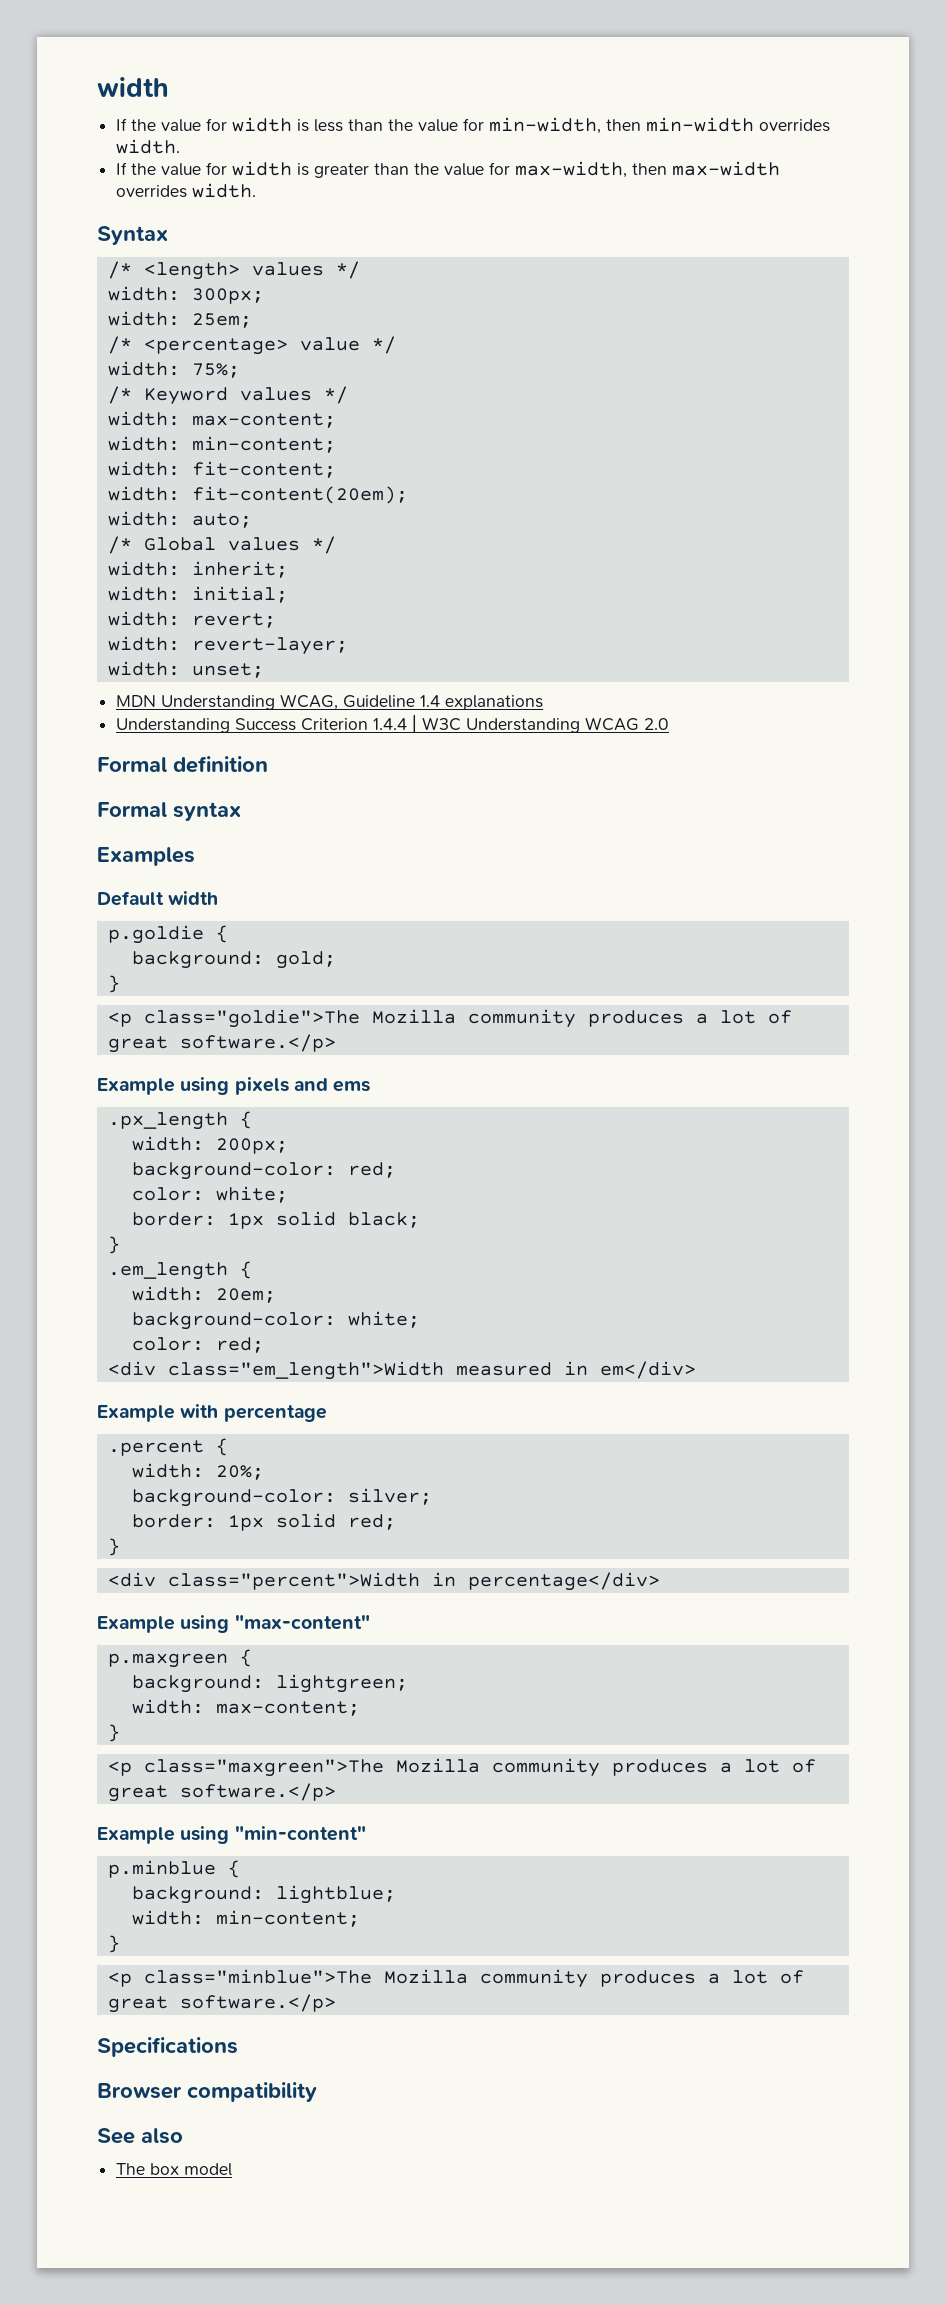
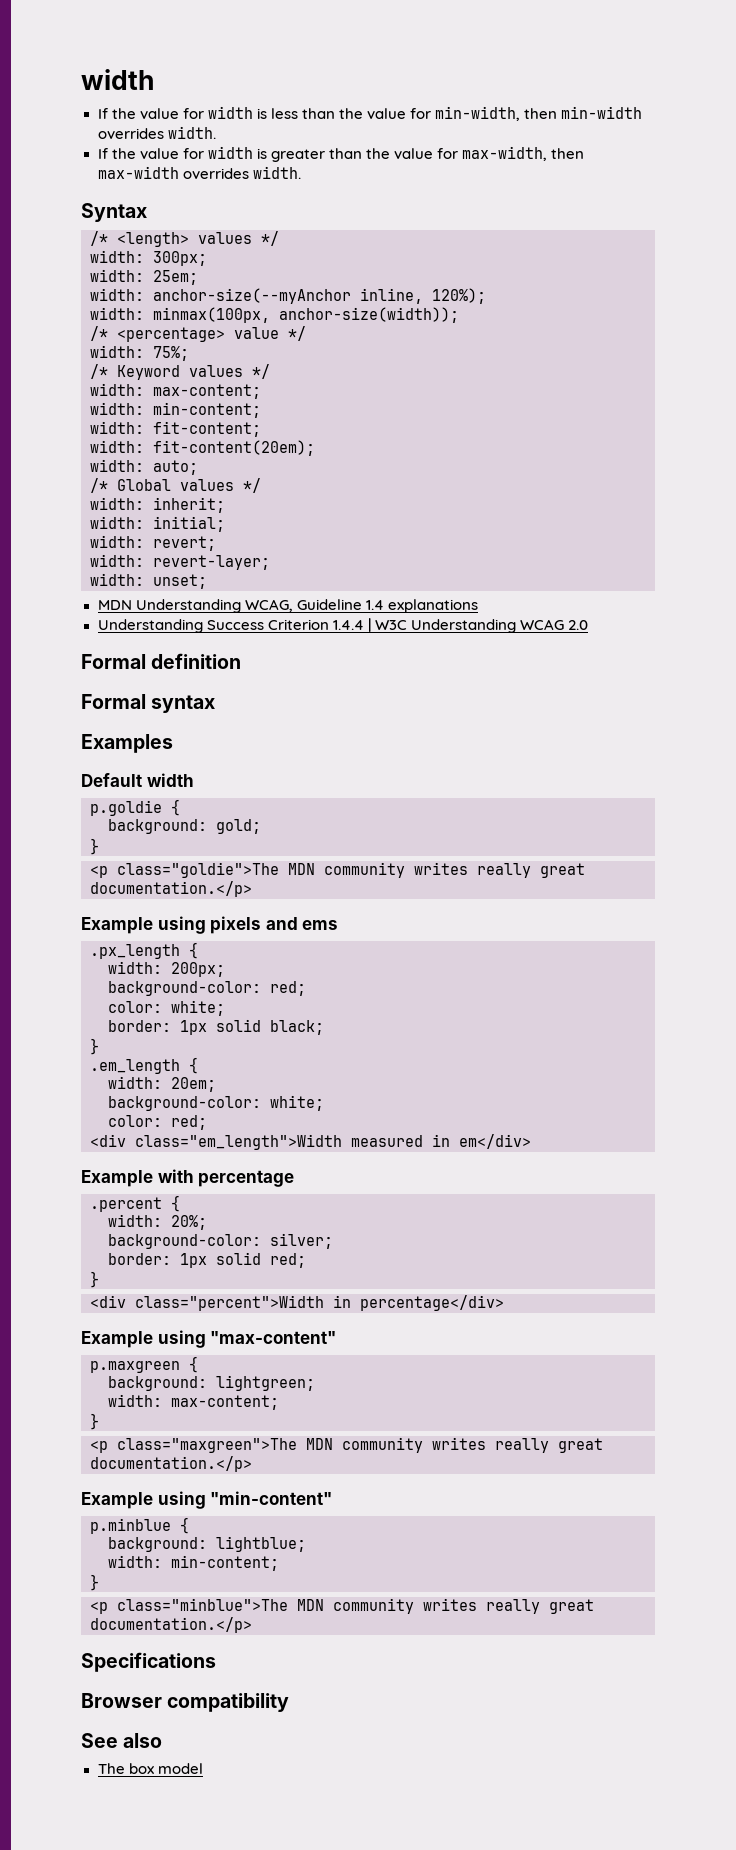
(252, 320) none -> [90,288,486,304] [90,307,459,323] // width: anchor-size(--myAnchor inline, 120%); // width: minmax(100px, anchor-size(width));
[371,1009,792,1028] [107,1034,336,1053] Mozilla community produces a lot of great software.</p> -> [288,862,585,878] [90,881,252,897] MDN community writes really great documentation.</p>
[395,1758,816,1777] [107,1783,336,1802] Mozilla community produces a lot of great software.</p> -> [306,1437,603,1453] [90,1456,252,1472] MDN community writes really great documentation.</p>
[383,1969,804,1988] [107,1994,336,2013] Mozilla community produces a lot of great software.</p> -> [297,1598,594,1614] [90,1617,252,1633] MDN community writes really great documentation.</p>

